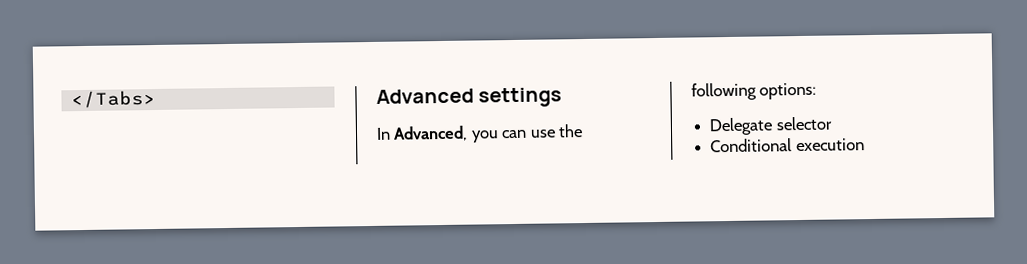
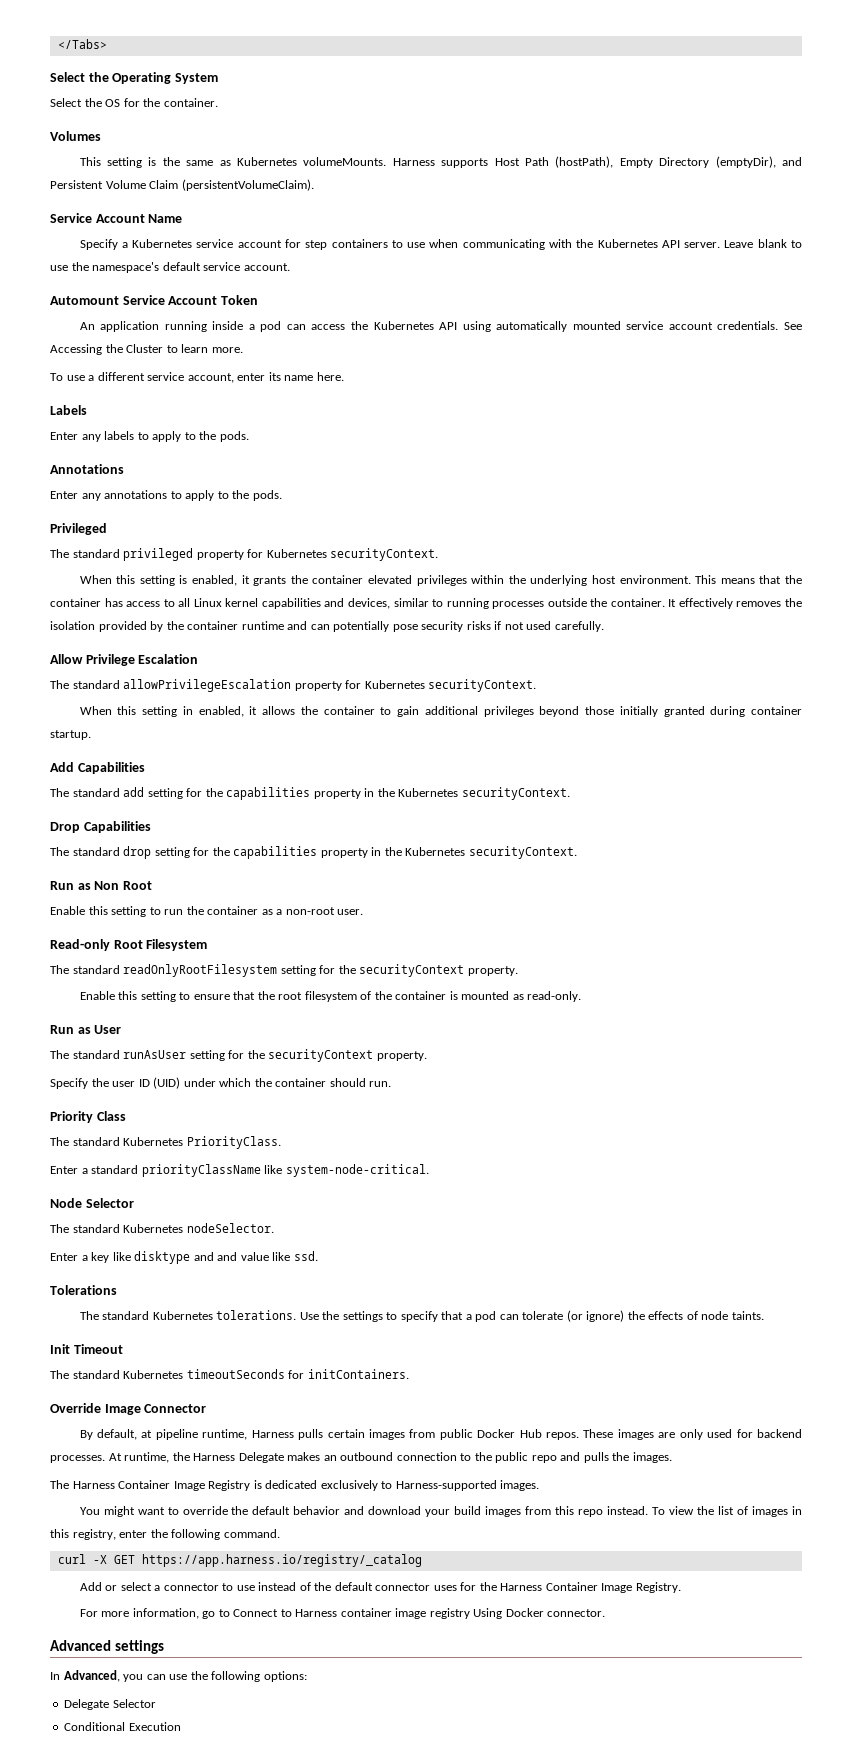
(156, 99) none -> [50,72,218,84] [50,98,218,107] [50,131,101,141] [79,156,803,168] [50,179,314,191] [50,213,183,223] [79,239,803,250] [50,262,290,273] [50,295,258,305] [79,321,803,332] [50,344,243,355] [50,372,344,383] [50,405,87,415] [50,431,249,442] [50,464,124,474] [50,490,282,501] [50,523,107,535] [50,548,439,561] [79,575,802,586] [50,598,802,609] [50,621,604,632] [50,654,199,666] [50,679,537,692] [79,706,803,717] [50,730,91,740] [50,762,145,774] [50,787,570,800] [50,821,151,833] [50,846,577,859] [50,881,152,890] [50,906,364,917] [50,939,208,951] [50,964,518,977] [79,991,582,1002] [50,1025,122,1034] [50,1049,427,1062] [50,1077,392,1089] [50,1111,126,1123] [50,1136,281,1149] [50,1164,429,1177] [50,1198,134,1208] [50,1223,274,1233] [50,1251,318,1264] [50,1285,117,1295] [79,1310,764,1322] [50,1344,123,1354] [50,1369,409,1379] [50,1403,207,1415] [79,1429,803,1440] [50,1452,672,1463] [50,1480,540,1491] [79,1506,803,1517] [50,1529,280,1540] [57,1554,422,1567] [79,1582,681,1593] [79,1608,606,1619] // Select the Operating System // Select the OS for the container. // Volumes // This setting is the same as Kubernetes volumeMounts. Harness supports Host Path (hostPath), Empty Directory (emptyDir), and Persistent Volume Claim (persistentVolumeClaim). // Service Account Name // Specify a Kubernetes service account for step containers to use when communicating with the Kubernetes API server. Leave blank to use the namespace's default service account. // Automount Service Account Token // An application running inside a pod can access the Kubernetes API using automatically mounted service account credentials. See Accessing the Cluster to learn more. // To use a different service account, enter its name here. // Labels // Enter any labels to apply to the pods. // Annotations // Enter any annotations to apply to the pods. // Privileged // The standard privileged property for Kubernetes securityContext. // When this setting is enabled, it grants the container elevated privileges within the underlying host environment. This means that the container has access to all Linux kernel capabilities and devices, similar to running processes outside the container. It effectively removes the isolation provided by the container runtime and can potentially pose security risks if not used carefully. // Allow Privilege Escalation // The standard allowPrivilegeEscalation property for Kubernetes securityContext. // When this setting in enabled, it allows the container to gain additional privileges beyond those initially granted during container startup. // Add Capabilities // The standard add setting for the capabilities property in the Kubernetes securityContext. // Drop Capabilities // The standard drop setting for the capabilities property in the Kubernetes securityContext. // Run as Non Root // Enable this setting to run the container as a non-root user. // Read-only Root Filesystem // The standard readOnlyRootFilesystem setting for the securityContext property. // Enable this setting to ensure that the root filesystem of the container is mounted as read-only. // Run as User // The standard runAsUser setting for the securityContext property. // Specify the user ID (UID) under which the container should run. // Priority Class // The standard Kubernetes PriorityClass. // Enter a standard priorityClassName like system-node-critical. // Node Selector // The standard Kubernetes nodeSelector. // Enter a key like disktype and and value like ssd. // Tolerations // The standard Kubernetes tolerations. Use the settings to specify that a pod can tolerate (or ignore) the effects of node taints. // Init Timeout // The standard Kubernetes timeoutSeconds for initContainers. // Override Image Connector // By default, at pipeline runtime, Harness pulls certain images from public Docker Hub repos. These images are only used for backend processes. At runtime, the Harness Delegate makes an outbound connection to the public repo and pulls the images. // The Harness Container Image Registry is dedicated exclusively to Harness-supported images. // You might want to override the default behavior and download your build images from this repo instead. To view the list of images in this registry, enter the following command. // curl -X GET https://app.harness.io/registry/_catalog // Add or select a connector to use instead of the default connector uses for the Harness Container Image Registry. // For more information, go to Connect to Harness container image registry Using Docker connector.
[775,116,832,131] selector -> [112,1699,156,1708] Selector
[795,138,865,152] execution -> [128,1722,181,1731] Execution

